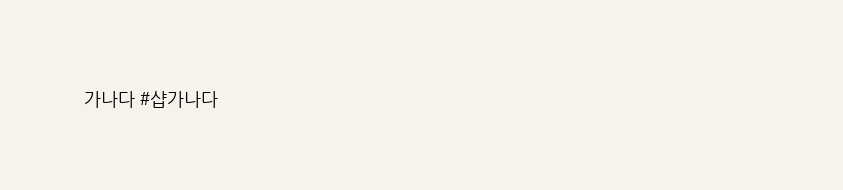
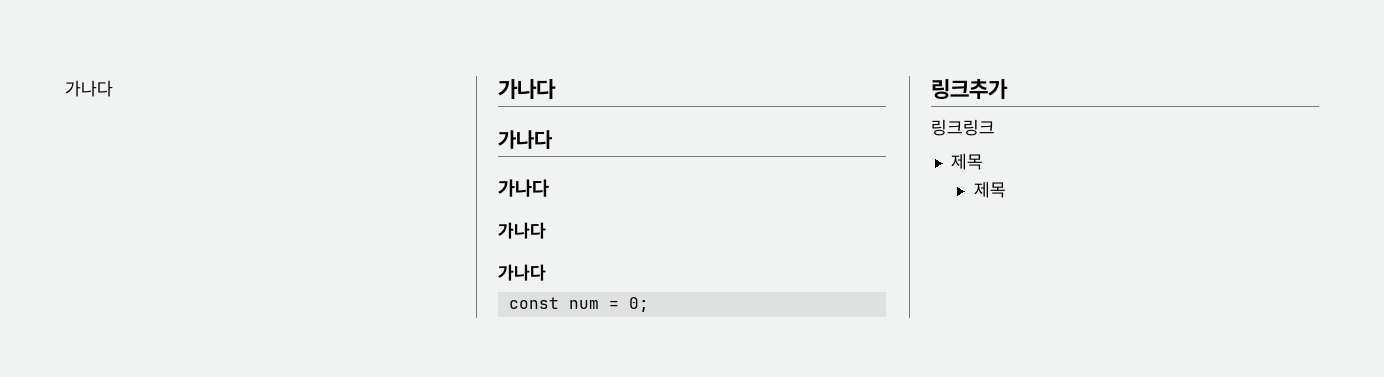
[84,91,218,108] 가나다 #샵가나다 -> [65,80,113,97] [498,79,556,100] [498,130,553,149] [498,179,549,197] [498,222,546,239] [498,264,546,281] [508,297,649,312] [931,79,1008,100] [931,119,995,136] [950,153,983,170] [973,181,1006,198] 가나다 // 가나다 // 가나다 // 가나다 // 가나다 // 가나다 // const num = 0; // 링크추가 // 링크링크 // 제목 // 제목

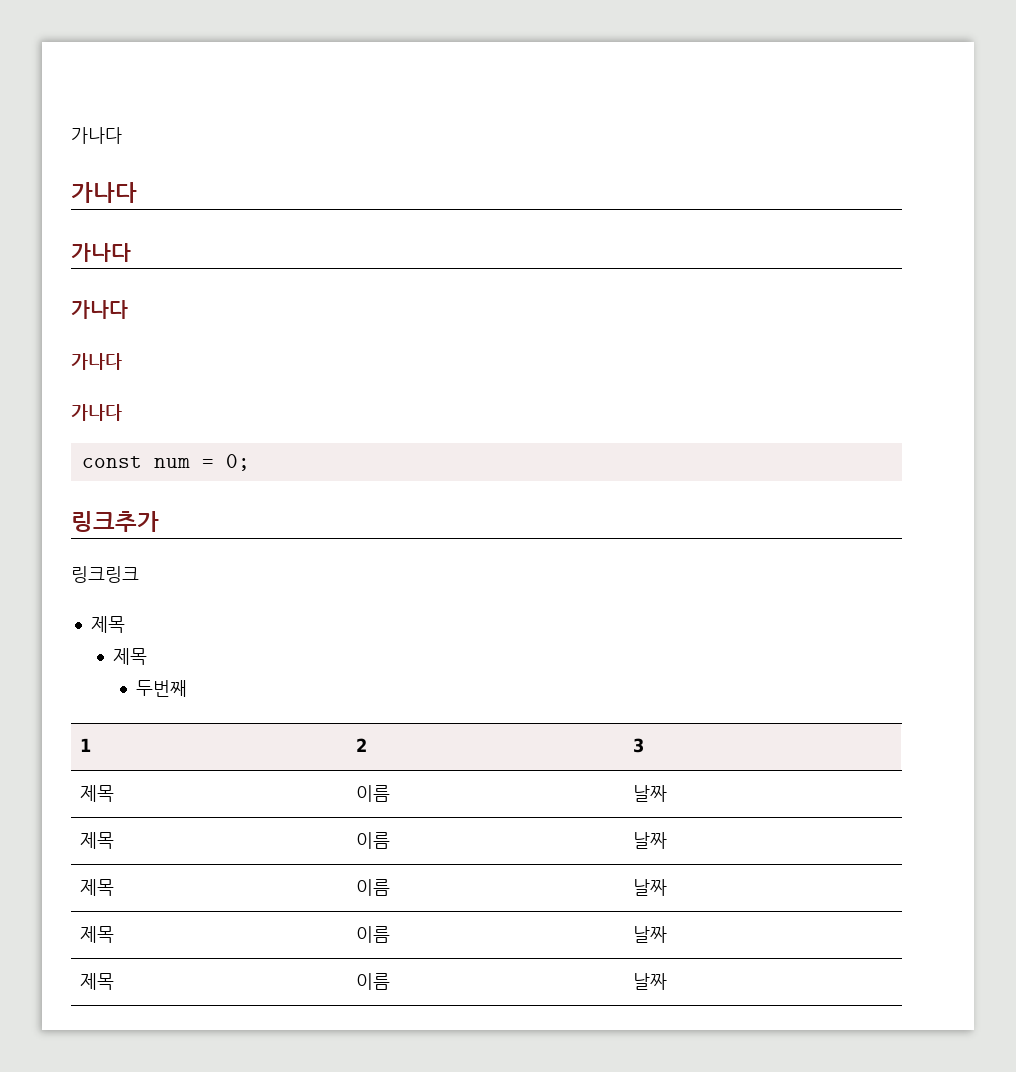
(1006, 189) none -> [136,680,188,697] [80,738,92,752] [356,738,368,752] [633,738,645,753] [80,785,115,802] [356,785,391,802] [633,785,668,802] [80,832,115,849] [356,832,391,849] [633,832,668,849] [80,879,115,896] [356,879,391,896] [633,879,668,896] [80,926,115,943] [356,926,391,943] [633,926,668,943] [80,973,115,990] [356,973,391,990] [633,973,668,990] // 두번째 // 1 | 2 | 3 // 제목 | 이름 | 날짜 // 제목 | 이름 | 날짜 // 제목 | 이름 | 날짜 // 제목 | 이름 | 날짜 // 제목 | 이름 | 날짜

